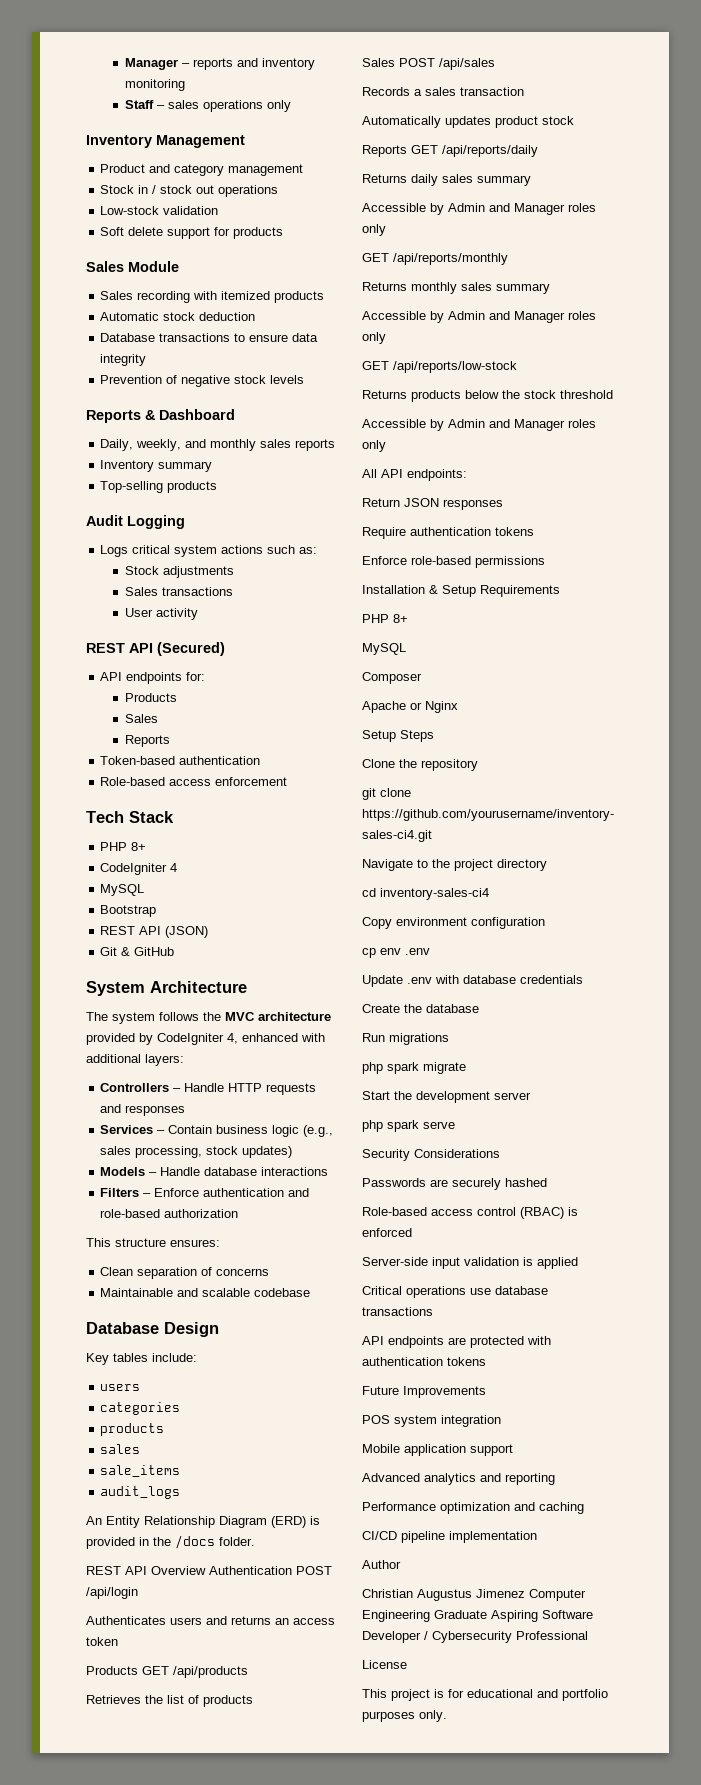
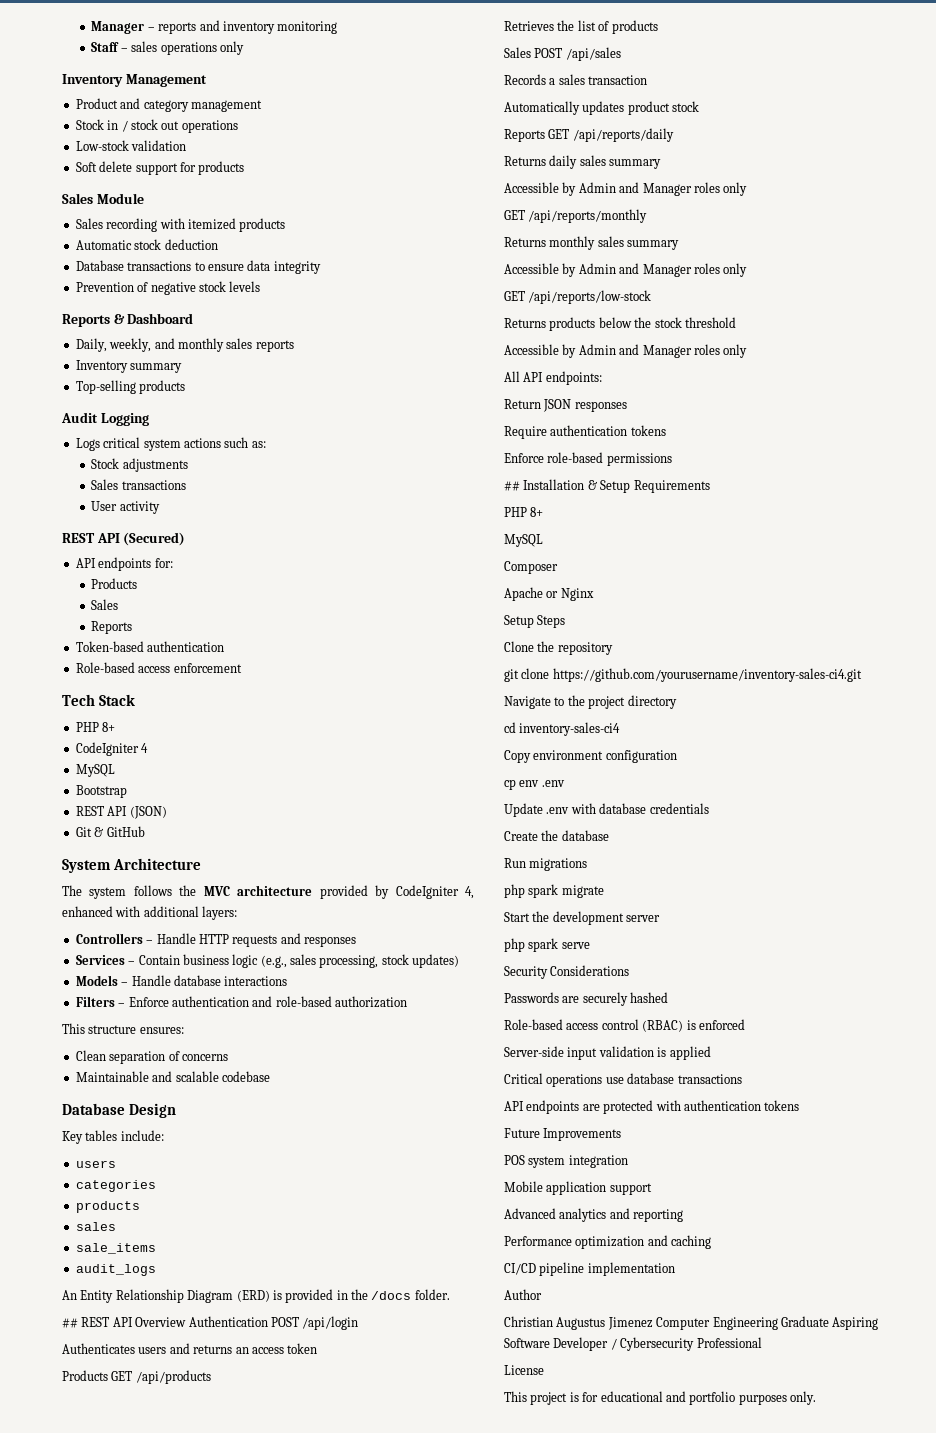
(255, 1541) none -> [62,1318,78,1328] ##
(545, 562) none -> [504,481,520,491] ##

